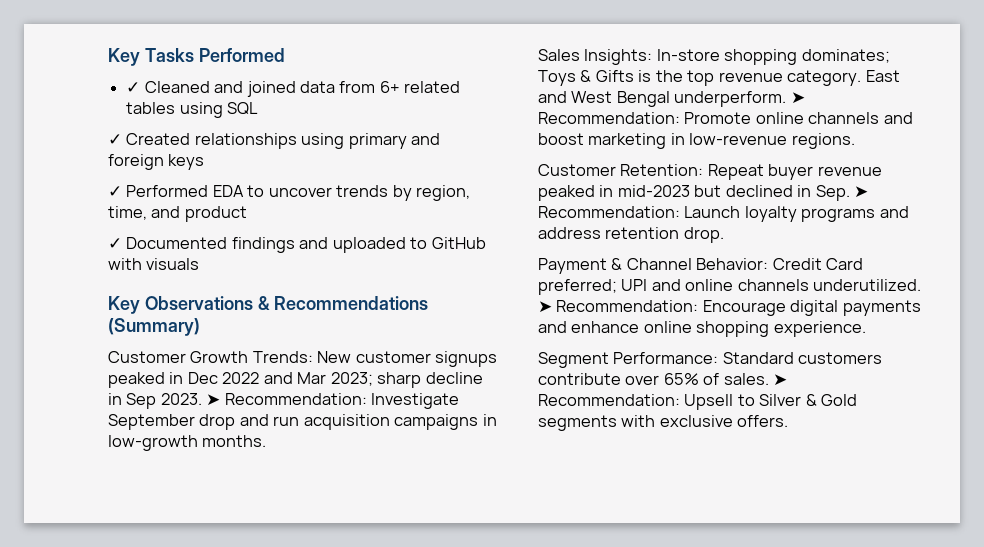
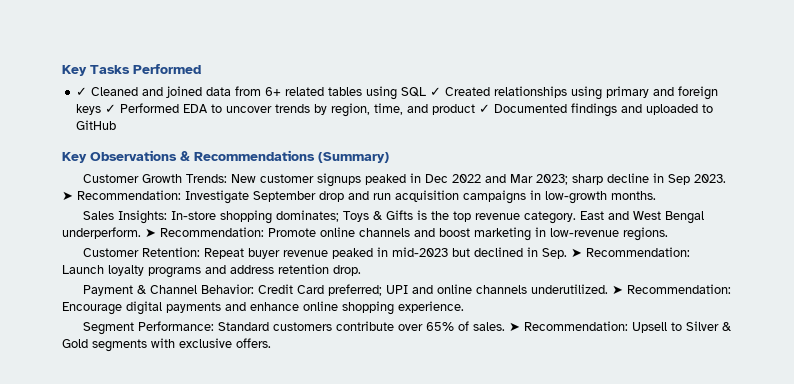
(259, 108) // -> (427, 92) none
(205, 162) // -> (102, 109) none
(247, 214) // -> (476, 109) none
[108,258,200,270] with visuals -> (117, 125) none

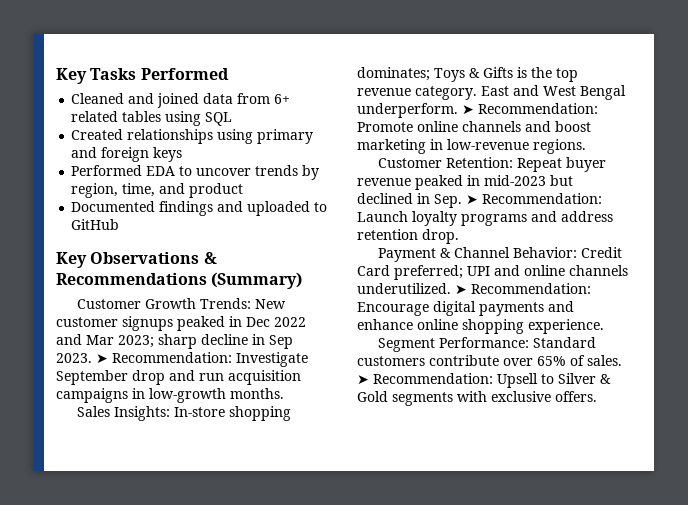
[76,87,88,96] ✓ -> (229, 74) none
[430,87,442,96] ✓ -> (233, 119) //
[105,104,117,113] ✓ -> (183, 154) //
[479,104,491,113] ✓ -> (244, 190) //

